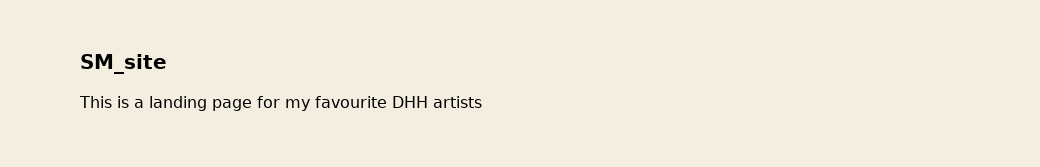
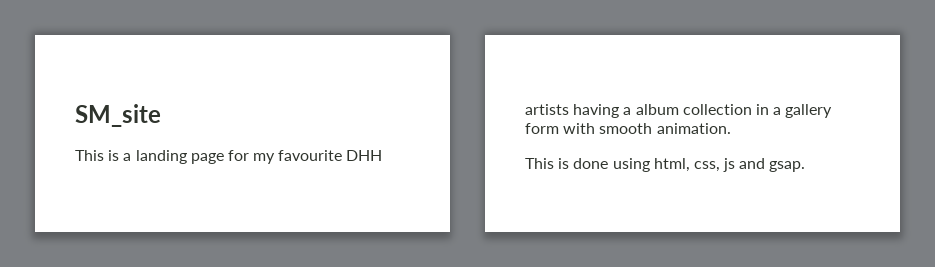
(482, 102) none -> [573,104,833,118] [525,123,731,134] [525,158,806,172] having a album collection in a gallery form with smooth animation. // This is done using html, css, js and gsap.

